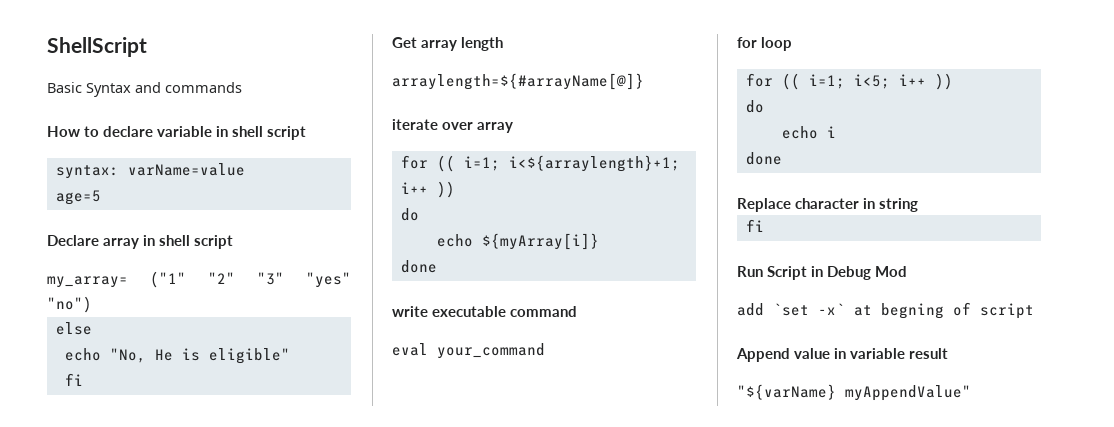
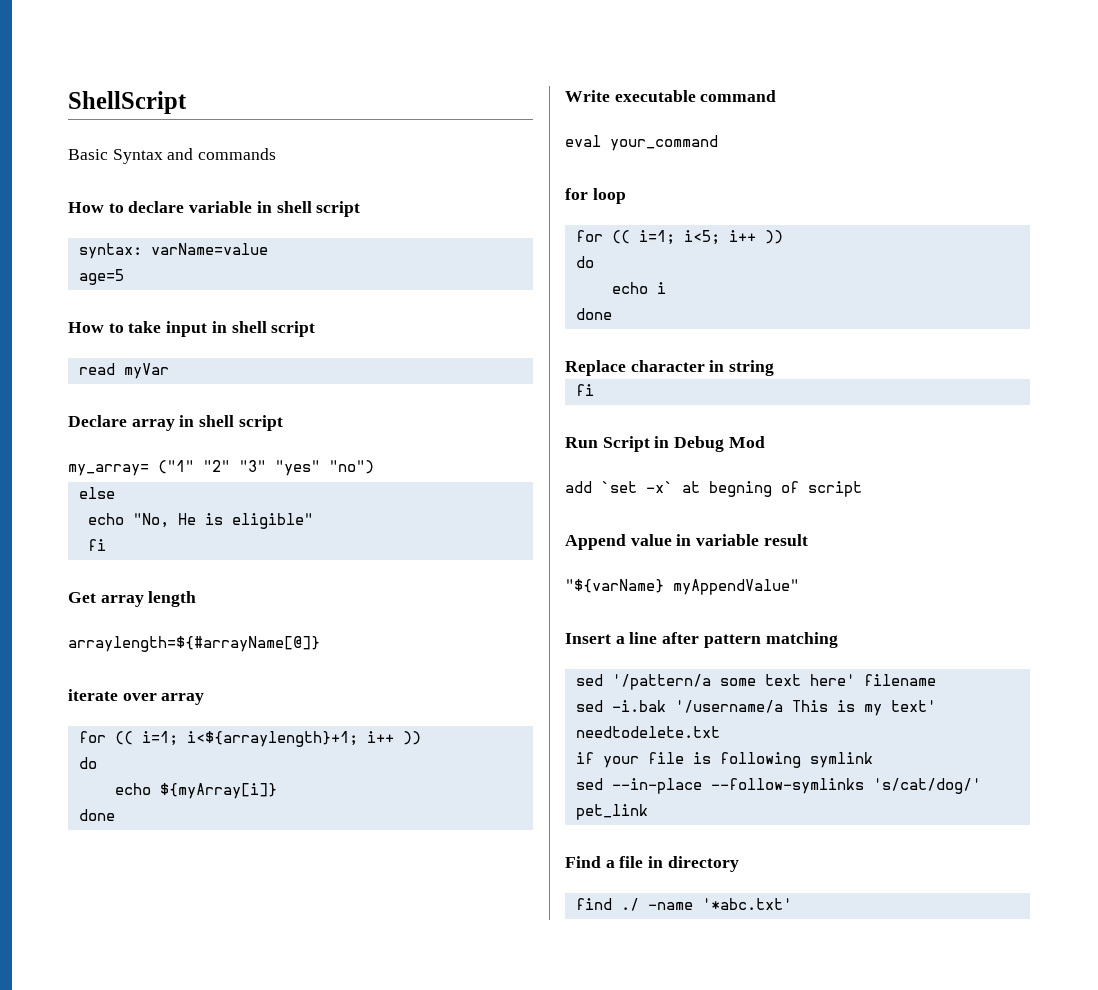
(101, 197) none -> [68,321,316,337] [78,363,169,379] // How to take input in shell script // read myVar
[392,306,428,317] write -> [565,90,610,102] Write
(971, 393) none -> [565,632,838,648] [575,674,936,690] [575,700,936,716] [575,726,720,738] [575,752,873,768] [575,778,981,794] [575,804,648,820] [565,856,739,872] [575,898,792,911] // Insert a line after pattern matching // sed '/pattern/a some text here' filename // sed -i.bak '/username/a This is my text' needtodelete.txt // if your file is following symlink // sed --in-place --follow-symlinks 's/cat/dog/' pet_link // Find a file in directory // find ./ -name '*abc.txt'

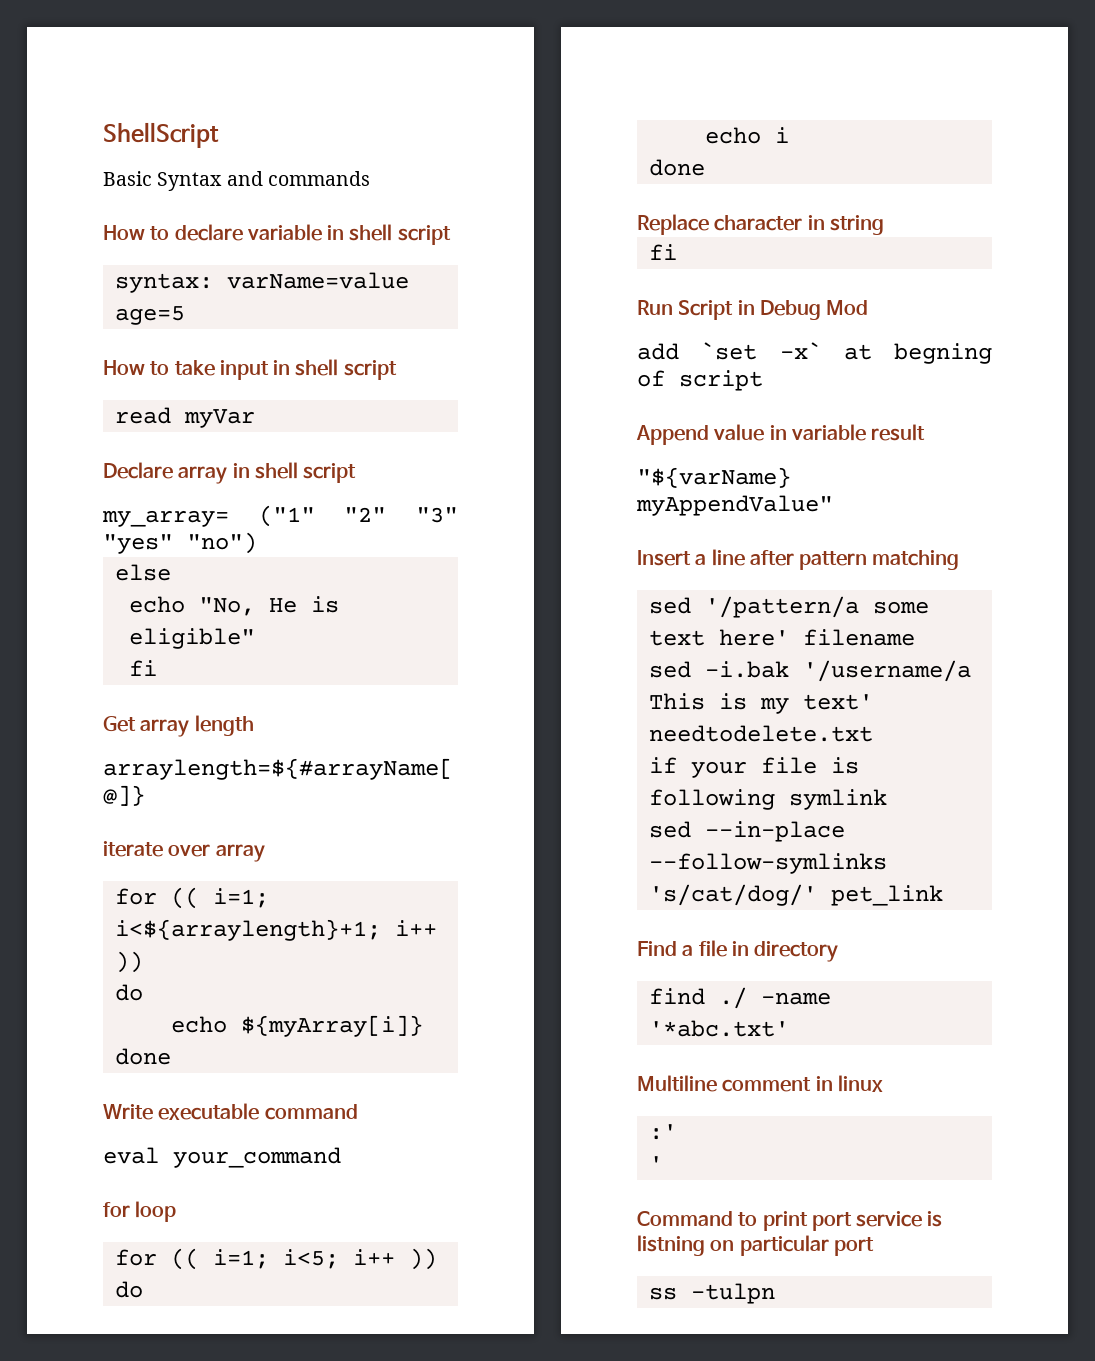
(792, 904) none -> [637,1075,883,1092] [648,1124,677,1140] [648,1156,663,1171] [637,1211,943,1231] [637,1235,874,1256] [648,1283,775,1304] // Multiline comment in linux // :' // ' // Command to print port service is listning on particular port // ss -tulpn

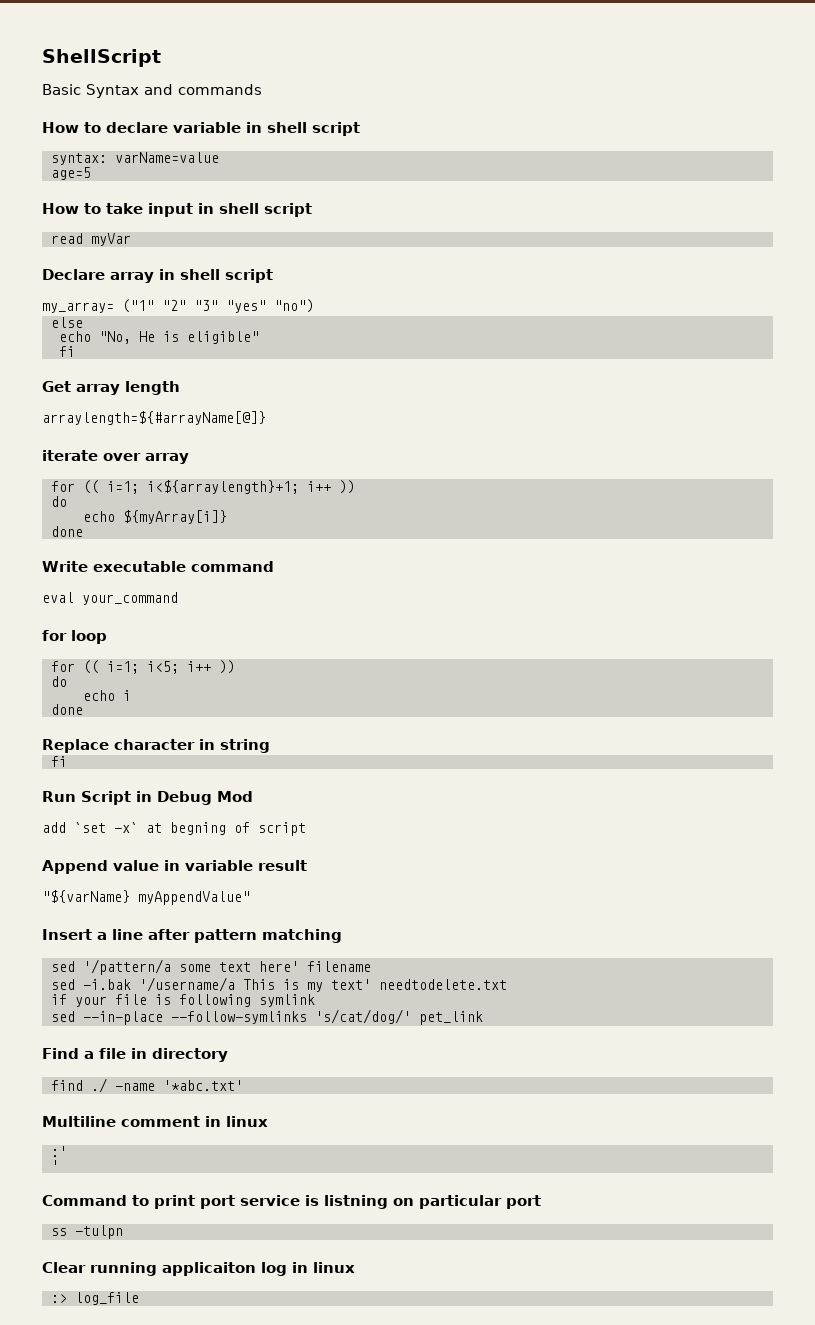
(775, 1293) none -> [42,1262,355,1276] [50,1292,139,1305] // Clear running applicaiton log in linux // :> log_file

